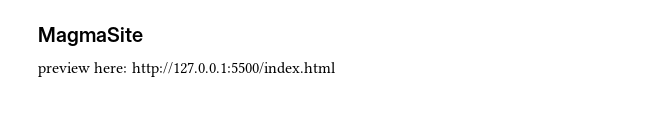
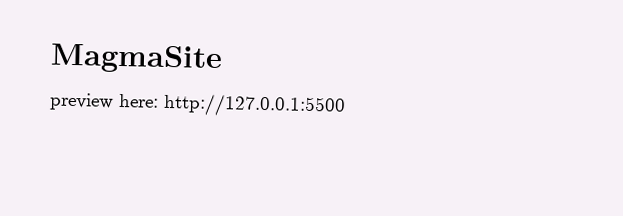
[131,62,336,77] http://127.0.0.1:5500/index.html -> [163,92,346,119] http://127.0.0.1:5500

